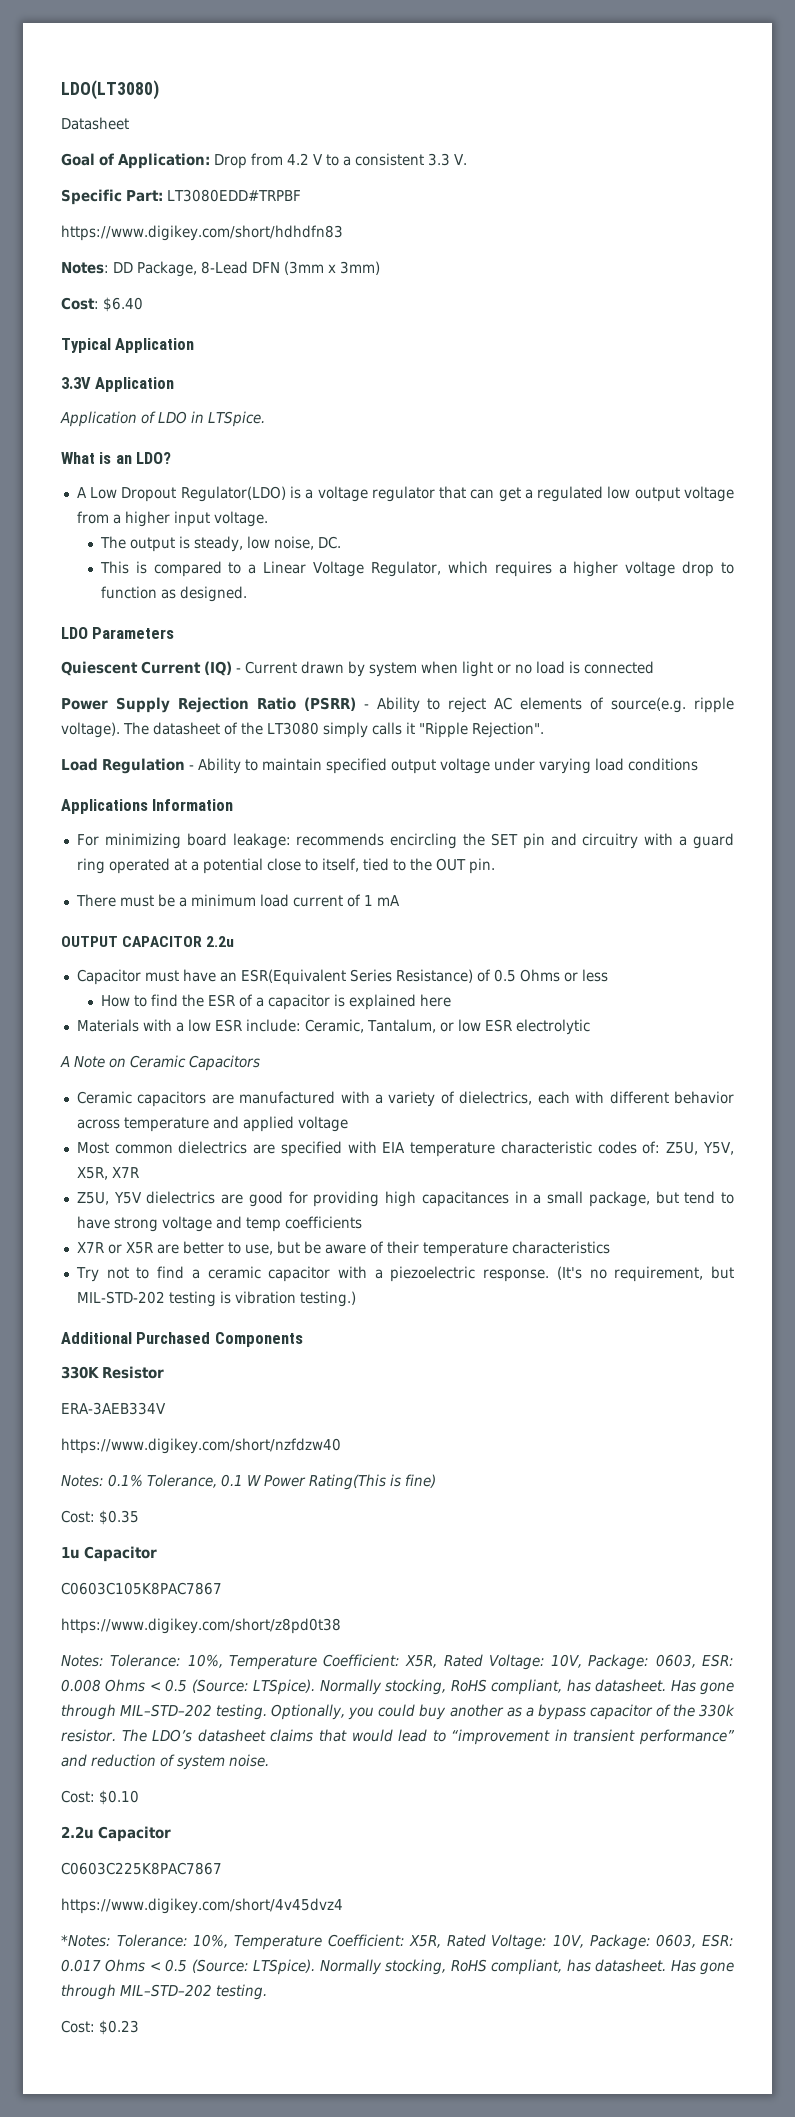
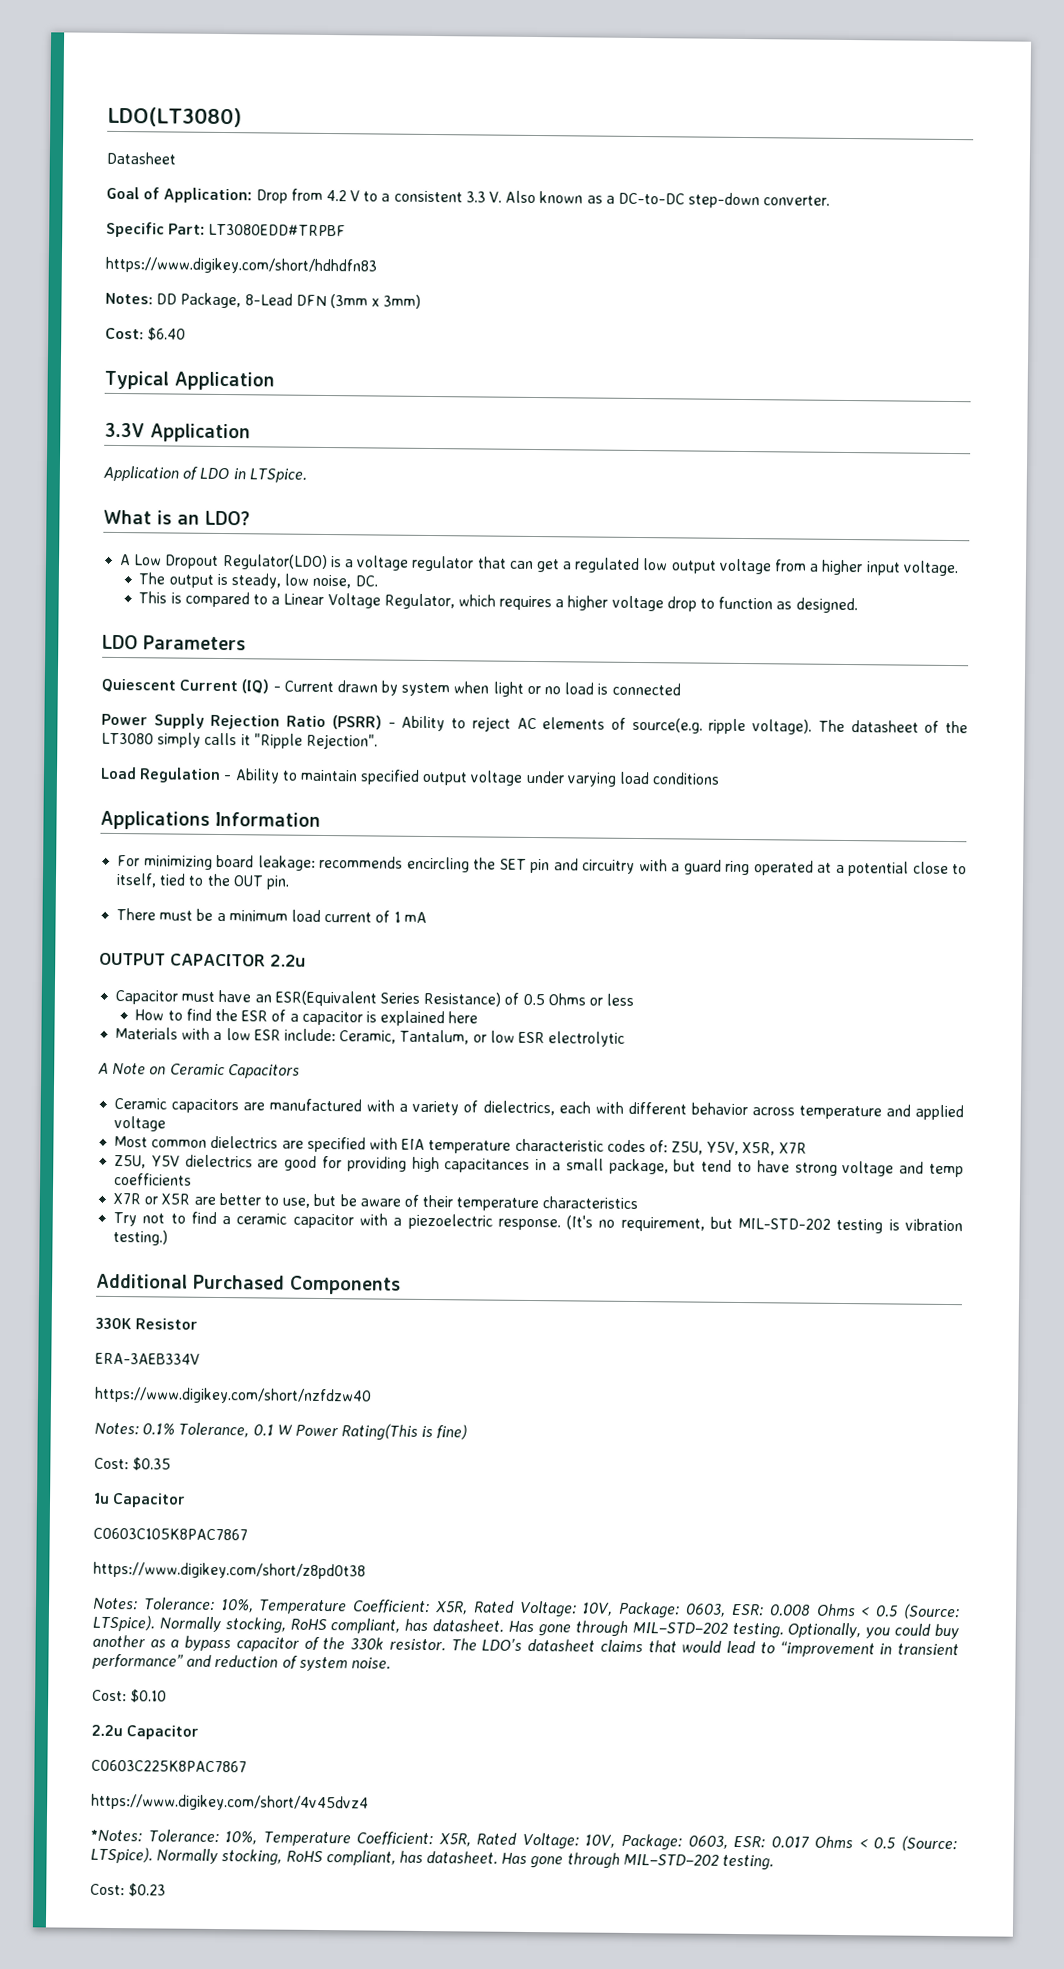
(467, 159) none -> [505,190,831,209] Also known as a DC-to-DC step-down converter.

